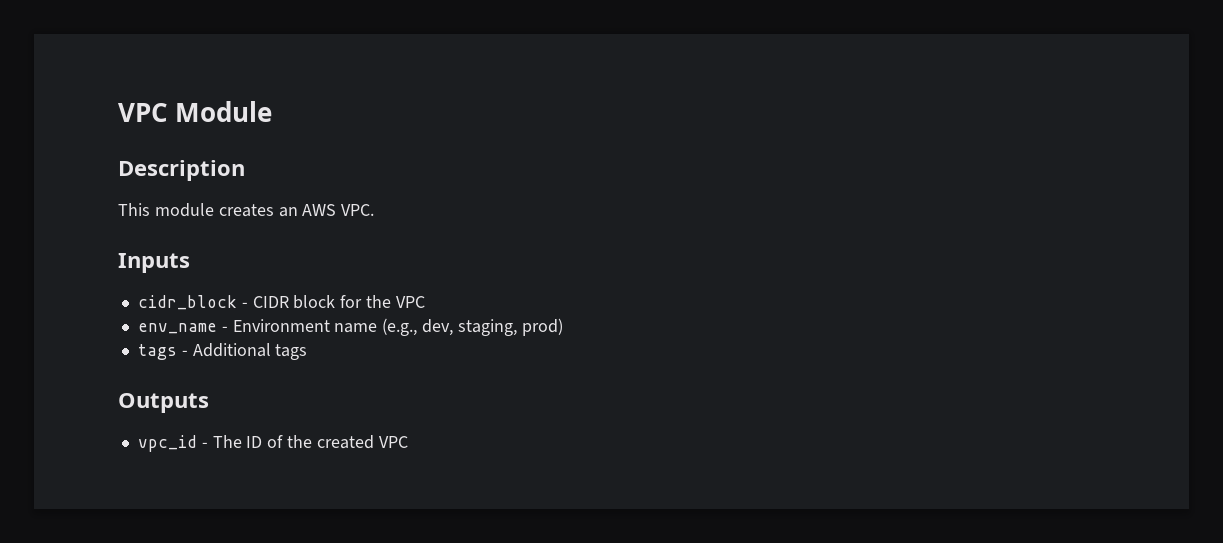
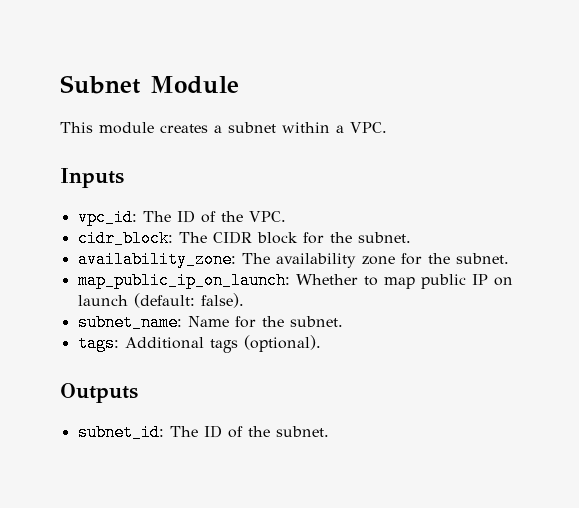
[118,103,168,122] VPC -> [60,75,141,94] Subnet
[118,160,245,181] // Description -> (239, 85) none
[278,204,375,217] [118,253,190,273] [137,295,425,310] [137,318,563,336] [137,344,188,360] an AWS VPC. // Inputs // cidr_block - CIDR block for the VPC // env_name - Environment name (e.g., dev, staging, prod) // tags - -> [214,122,387,133] [60,168,124,188] [77,209,286,226] [77,230,411,247] [77,251,509,268] [77,272,513,289] [77,293,244,308] [77,314,343,331] [77,335,119,352] a subnet within a VPC. // Inputs // vpc_id: The ID of the VPC. // cidr_block: The CIDR block for the subnet. // availability_zone: The availability zone for the subnet. // map_public_ip_on_launch: Whether to map public IP on launch (default: false). // subnet_name: Name for the subnet. // tags:
(308, 352) none -> [243,335,321,352] (optional).
[137,435,408,452] vpc_id - The ID of the created VPC -> [77,424,329,441] subnet_id: The ID of the subnet.

